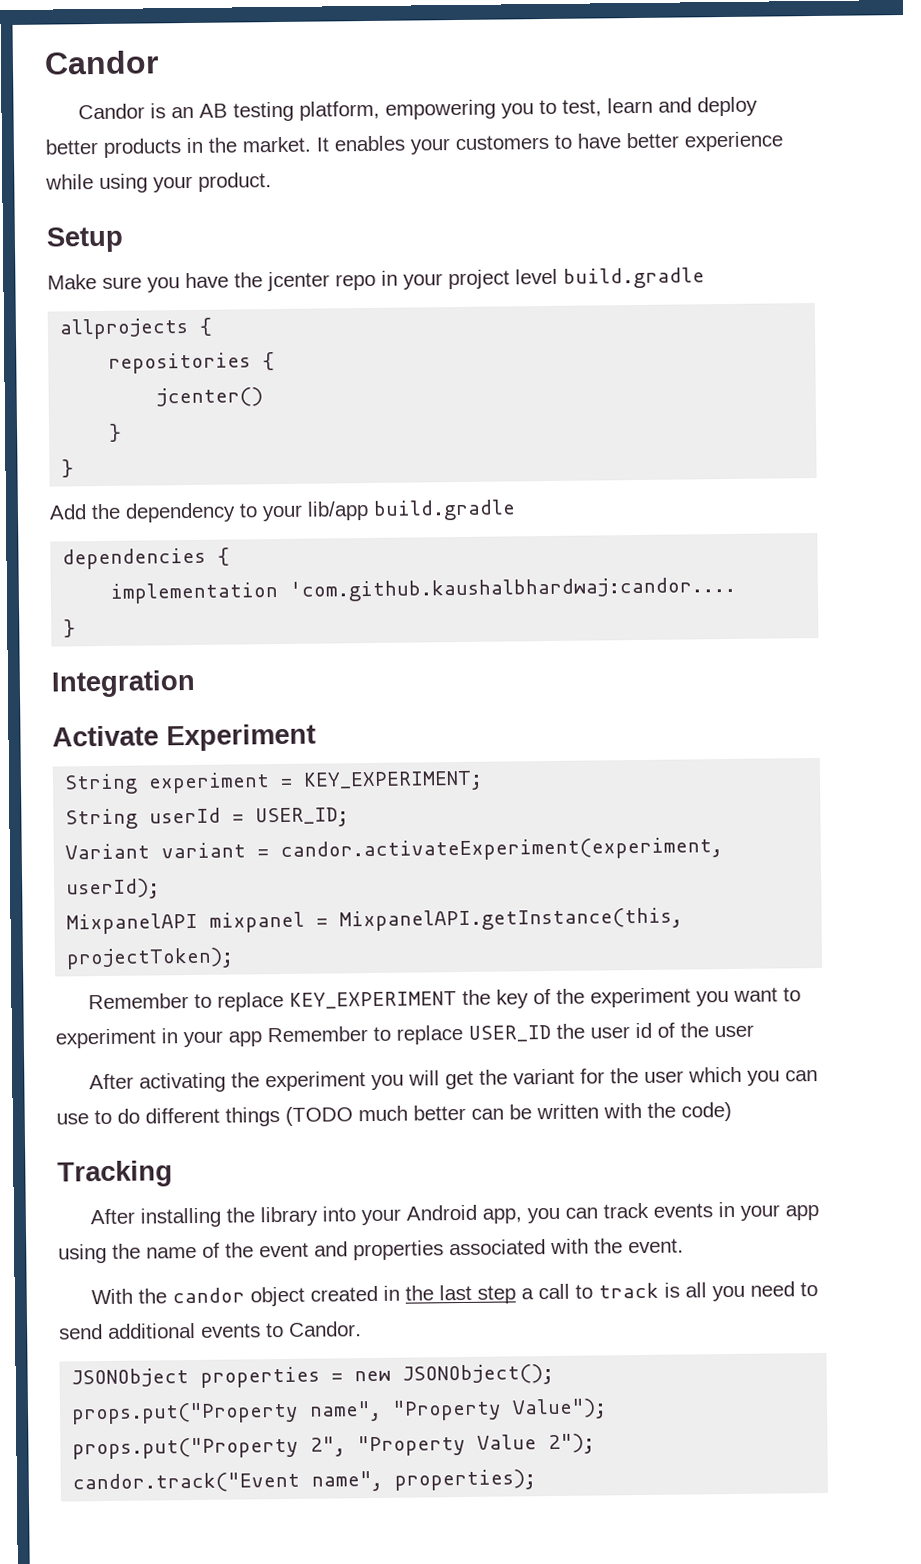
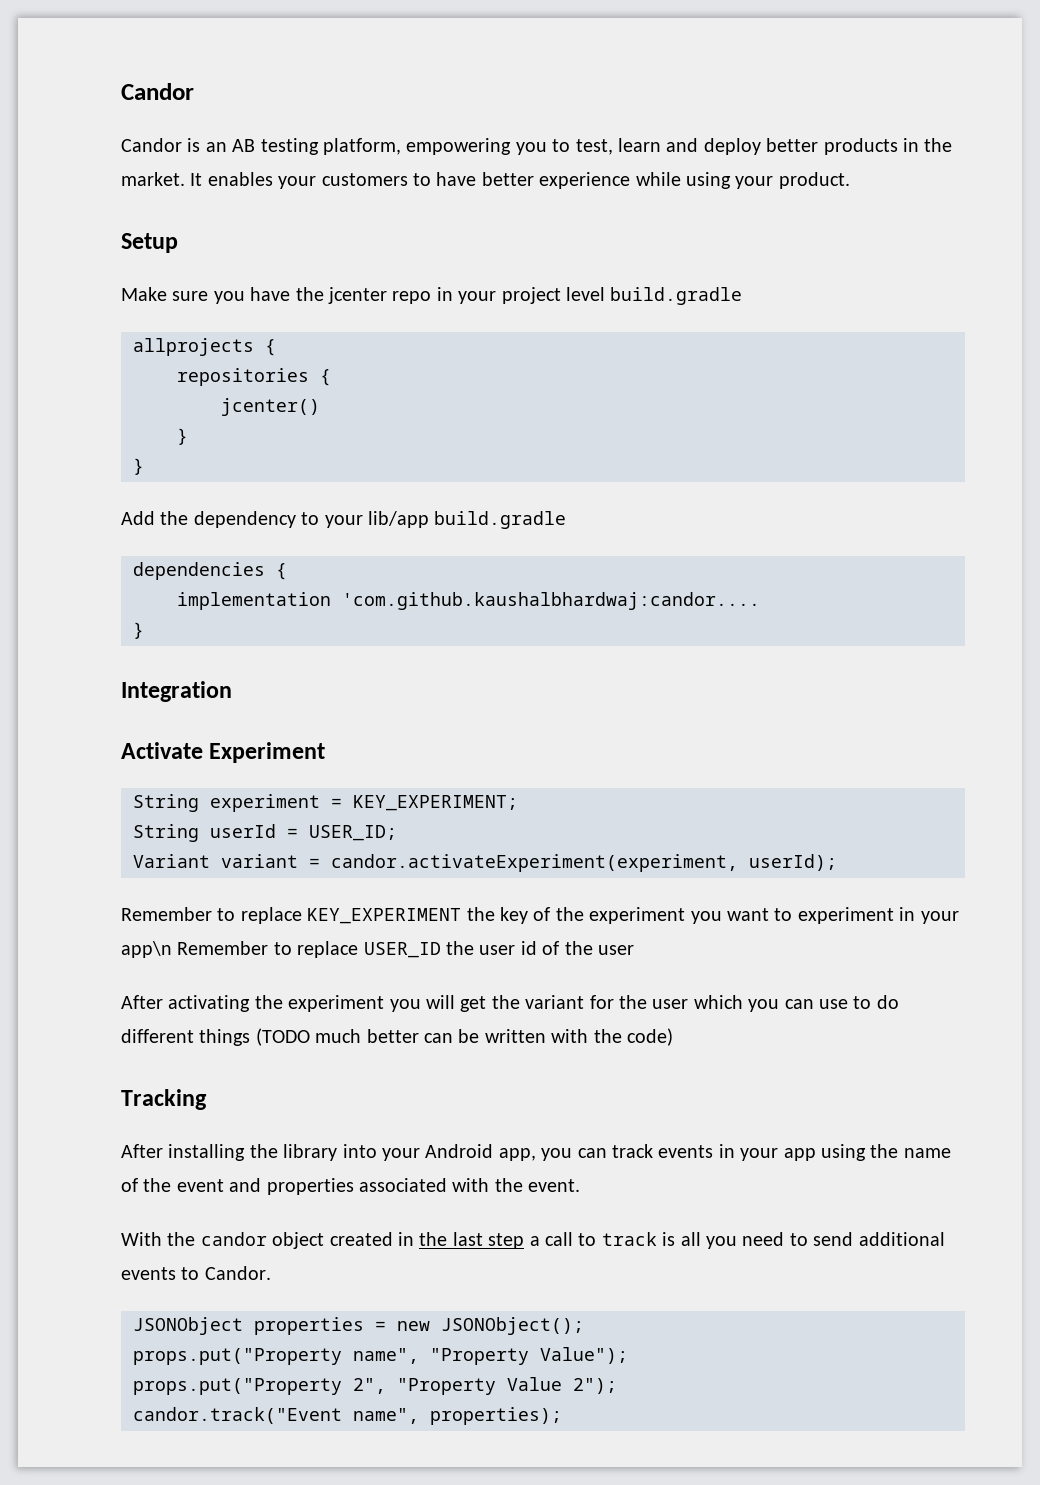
[66,907,684,935] [66,947,235,970] // MixpanelAPI mixpanel = MixpanelAPI.getInstance(this, projectToken); -> (837, 862) none
[228,1031,262,1047] app -> [121,941,172,958] app\n

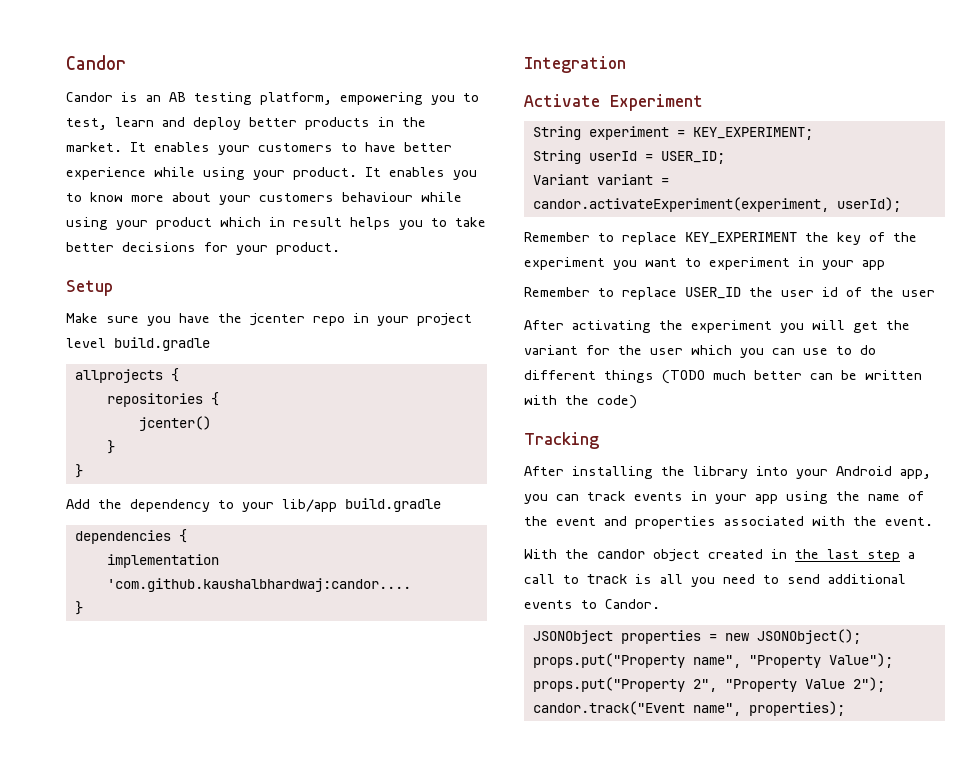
(850, 180) none -> [365,167,477,180] [66,192,462,205] [66,217,486,230] [66,242,340,255] It enables you to know more about your customers behaviour while using your product which in result helps you to take better decisions for your product.
[121,941,172,958] app\n -> [862,260,885,270] app //

